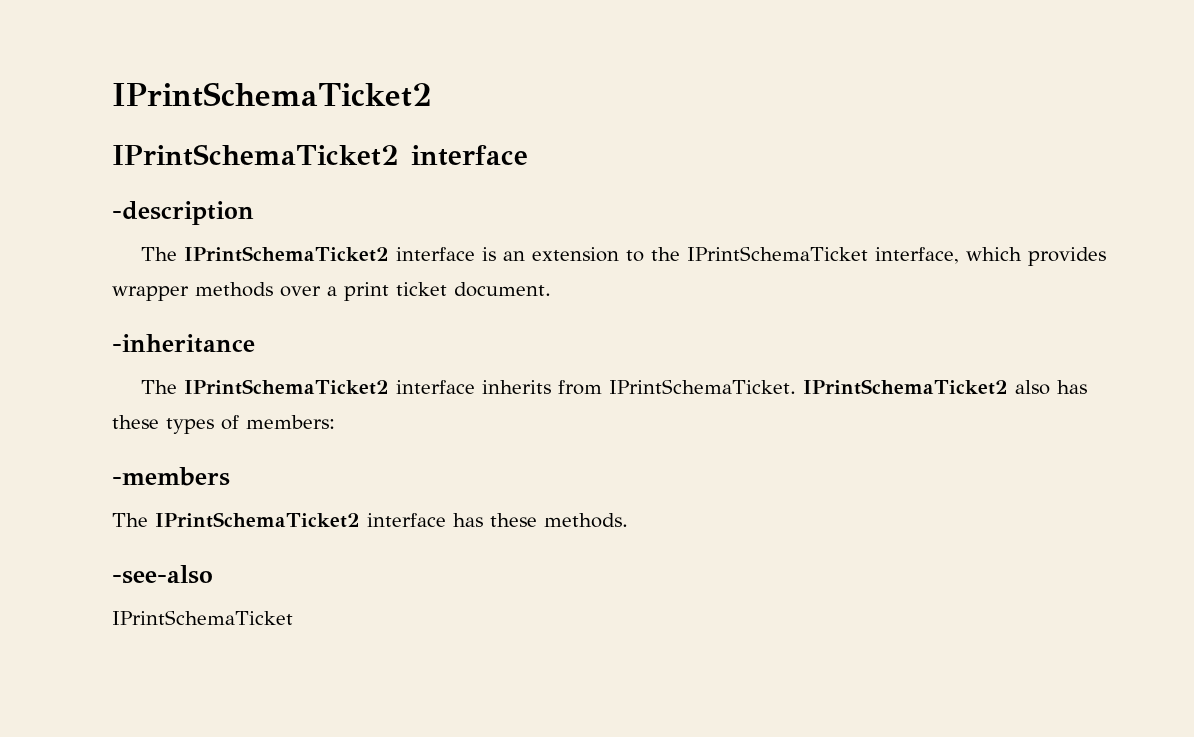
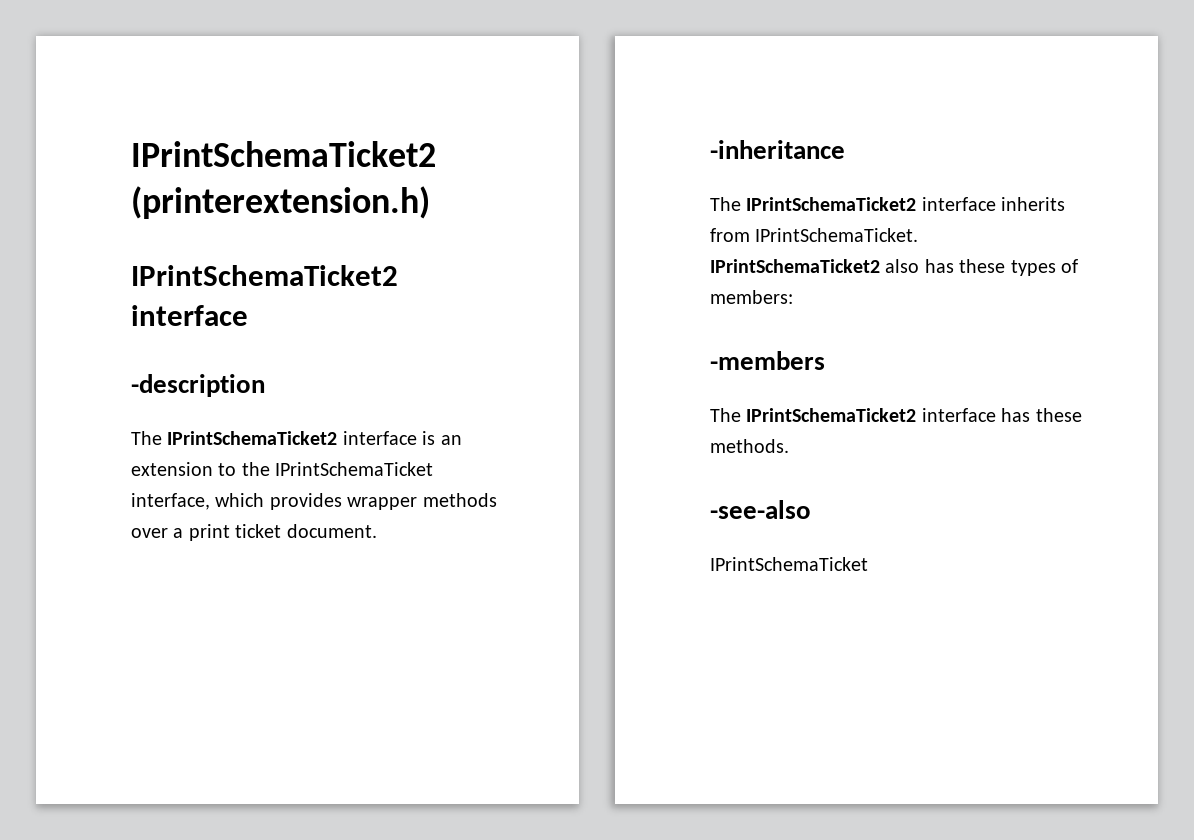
[112,82,432,107] IPrintSchemaTicket2 -> [131,141,436,167] [131,186,430,219] IPrintSchemaTicket2 (printerextension.h)

